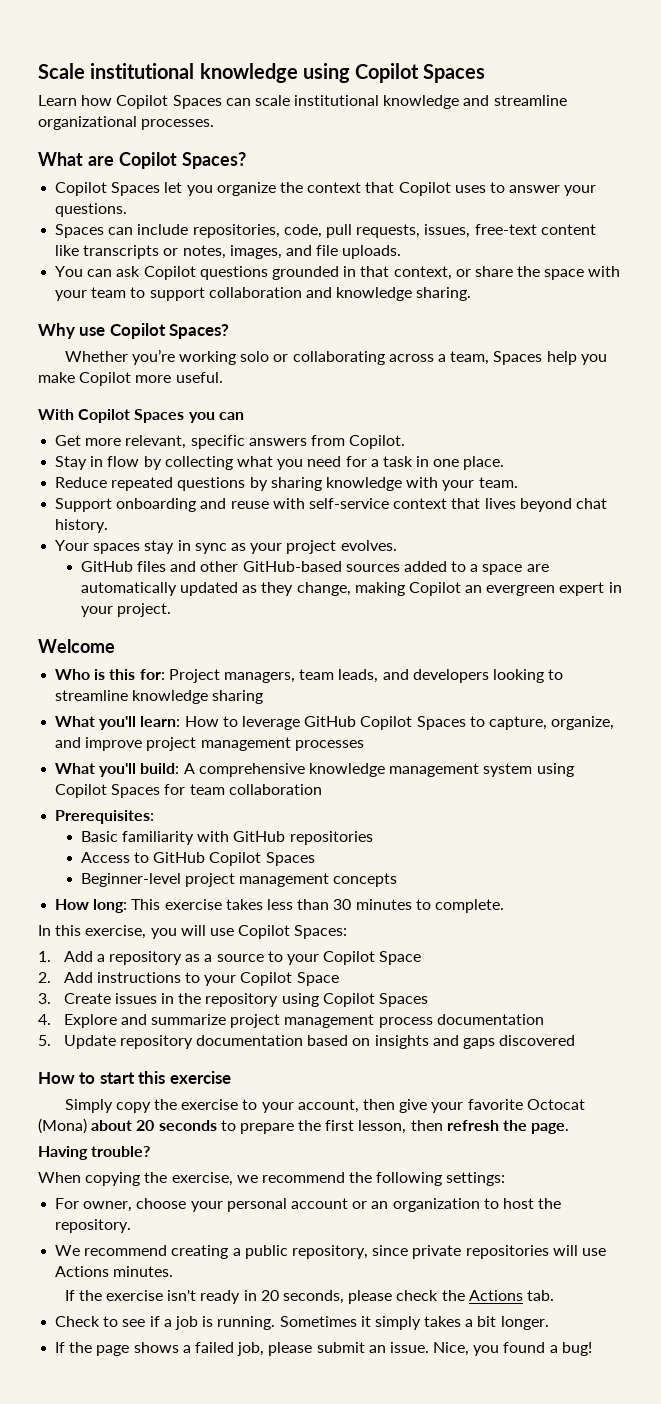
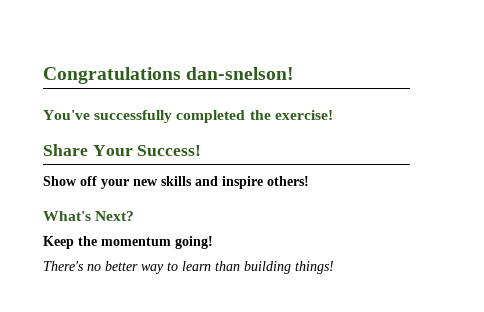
[38,63,486,83] [38,95,567,109] [38,116,215,130] [38,152,246,169] [55,182,597,196] [55,203,128,217] [55,224,596,238] [55,245,402,259] [55,266,621,280] [55,287,472,301] [38,323,230,339] [64,349,607,365] [38,372,223,386] [38,409,244,423] [55,435,406,449] [55,456,505,470] [55,477,518,491] [55,498,607,512] [55,519,109,533] [55,540,397,554] [80,561,549,575] [80,582,622,596] [80,603,171,617] [38,639,115,653] [55,669,564,683] [55,690,264,704] [55,716,615,730] [55,737,364,751] [55,763,574,777] [55,784,322,798] [55,810,155,824] [80,831,373,845] [80,852,315,866] [80,873,398,887] [55,899,504,913] [38,925,348,939] [38,951,422,965] [38,972,339,986] [38,993,429,1007] [38,1014,544,1028] [38,1035,576,1049] [38,1071,231,1084] [64,1099,585,1113] [38,1118,570,1134] [38,1146,151,1160] [38,1172,506,1186] [55,1198,562,1212] [55,1219,132,1233] [55,1245,606,1259] [55,1266,174,1277] [64,1290,554,1304] [55,1316,549,1330] [55,1342,592,1356] Scale institutional knowledge using Copilot Spaces // Learn how Copilot Spaces can scale institutional knowledge and streamline organizational processes. // What are Copilot Spaces? // Copilot Spaces let you organize the context that Copilot uses to answer your questions. // Spaces can include repositories, code, pull requests, issues, free-text content like transcripts or notes, images, and file uploads. // You can ask Copilot questions grounded in that context, or share the space with your team to support collaboration and knowledge sharing. // Why use Copilot Spaces? // Whether you’re working solo or collaborating across a team, Spaces help you make Copilot more useful. // With Copilot Spaces you can // Get more relevant, specific answers from Copilot. // Stay in flow by collecting what you need for a task in one place. // Reduce repeated questions by sharing knowledge with your team. // Support onboarding and reuse with self-service context that lives beyond chat history. // Your spaces stay in sync as your project evolves. // GitHub files and other GitHub-based sources added to a space are automatically updated as they change, making Copilot an evergreen expert in your project. // Welcome // Who is this for: Project managers, team leads, and developers looking to streamline knowledge sharing // What you'll learn: How to leverage GitHub Copilot Spaces to capture, organize, and improve project management processes // What you'll build: A comprehensive knowledge management system using Copilot Spaces for team collaboration // Prerequisites: // Basic familiarity with GitHub repositories // Access to GitHub Copilot Spaces // Beginner-level project management concepts // How long: This exercise takes less than 30 minutes to complete. // In this exercise, you will use Copilot Spaces: // 1. Add a repository as a source to your Copilot Space // 2. Add instructions to your Copilot Space // 3. Create issues in the repository using Copilot Spaces // 4. Explore and summarize project management process documentation // 5. Update repository documentation based on insights and gaps discovered // How to start this exercise // Simply copy the exercise to your account, then give your favorite Octocat (Mona) about 20 seconds to prepare the first lesson, then refresh the page. // Having trouble? // When copying the exercise, we recommend the following settings: // For owner, choose your personal account or an organization to host the repository. // We recommend creating a public repository, since private repositories will use Actions minutes. // If the exercise isn't ready in 20 seconds, please check the Actions tab. // Check to see if a job is running. Sometimes it simply takes a bit longer. // If the page shows a failed job, please submit an issue. Nice, you found a bug! -> [43,67,295,84] [43,110,333,123] [43,144,202,156] [43,176,309,189] [43,211,135,221] [43,236,213,249] [43,261,334,274] Congratulations dan-snelson! // You've successfully completed the exercise! // Share Your Success! // Show off your new skills and inspire others! // What's Next? // Keep the momentum going! // There's no better way to learn than building things!

